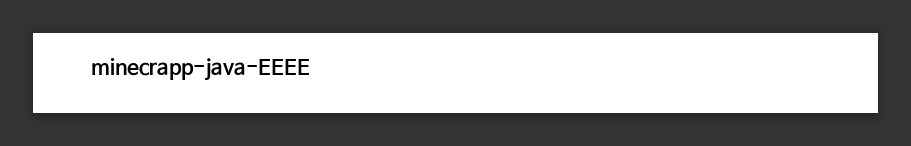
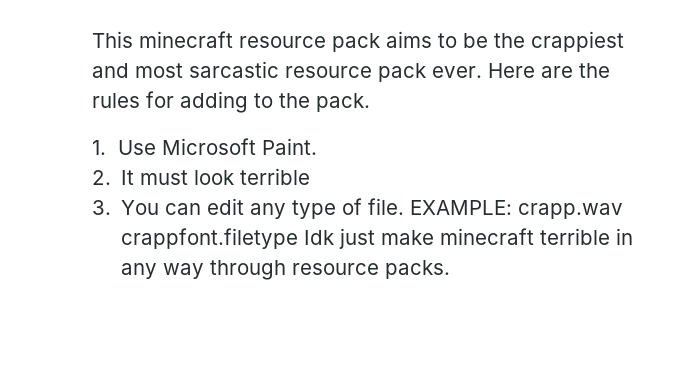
[91,58,310,81] minecrapp-java-EEEE -> [92,31,624,52] [92,61,610,82] [92,91,370,113] [92,138,317,155] [92,168,311,185] [92,198,624,219] [121,228,634,249] [121,260,451,280] This minecraft resource pack aims to be the crappiest and most sarcastic resource pack ever. Here are the rules for adding to the pack. // 1. Use Microsoft Paint. // 2. It must look terrible // 3. You can edit any type of file. EXAMPLE: crapp.wav crappfont.filetype Idk just make minecraft terrible in any way through resource packs.

